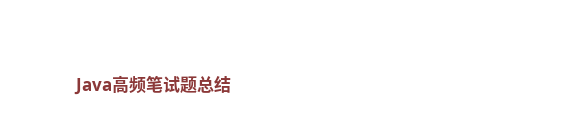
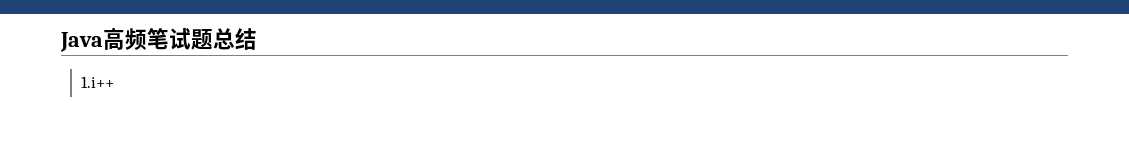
(231, 84) none -> [81,76,115,88] // 1.i++

